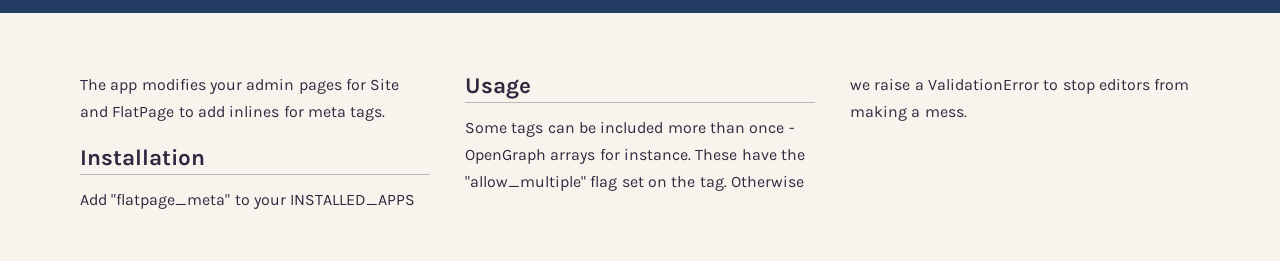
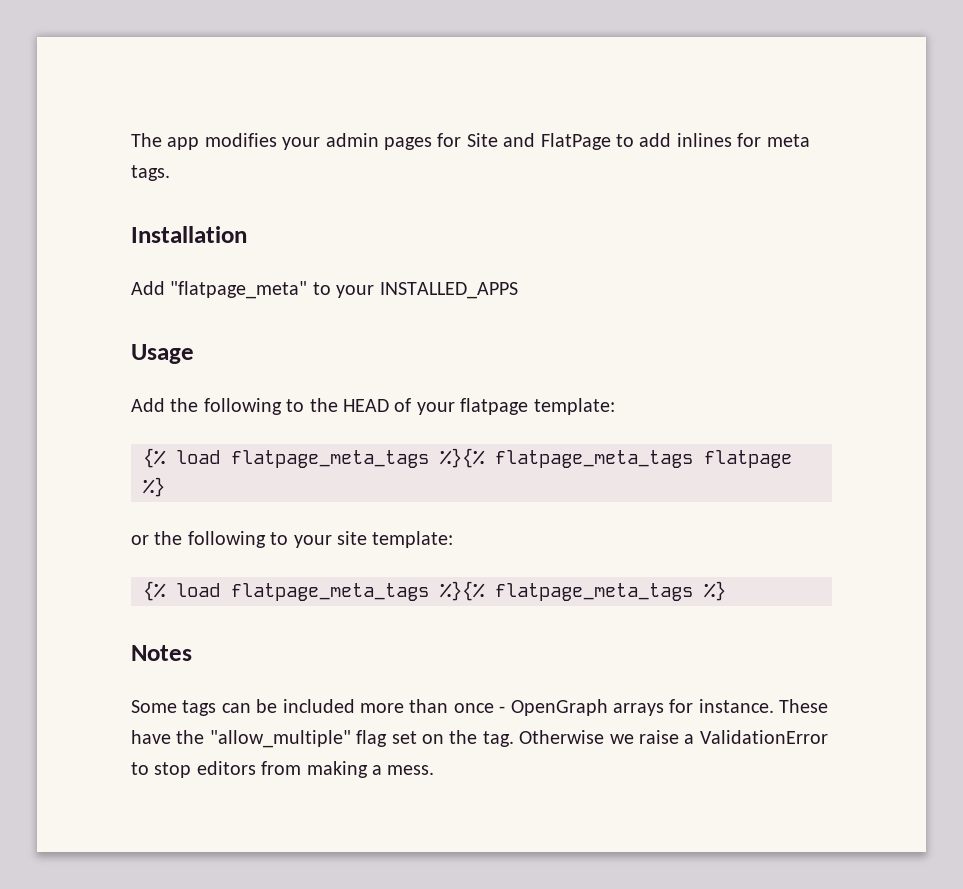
(531, 88) none -> [131,398,615,415] [143,448,792,468] [143,477,165,497] [131,531,454,548] [143,581,726,601] [131,645,192,661] // Add the following to the HEAD of your flatpage template: // {% load flatpage_meta_tags %}{% flatpage_meta_tags flatpage %} // or the following to your site template: // {% load flatpage_meta_tags %}{% flatpage_meta_tags %} // Notes

